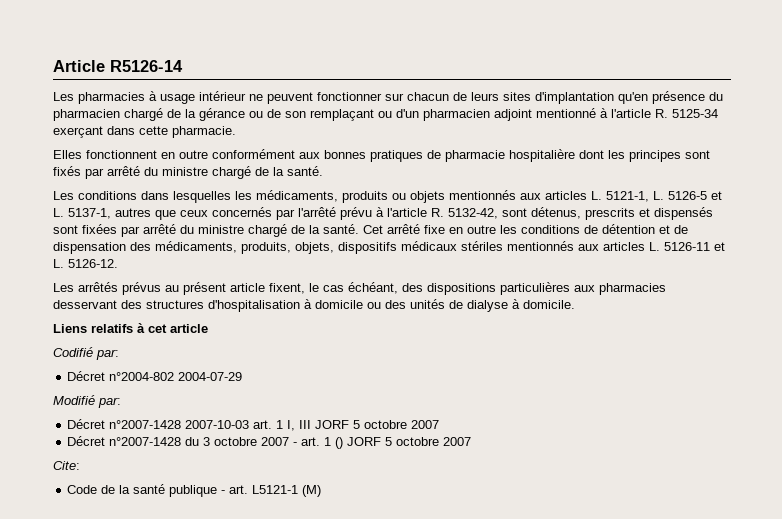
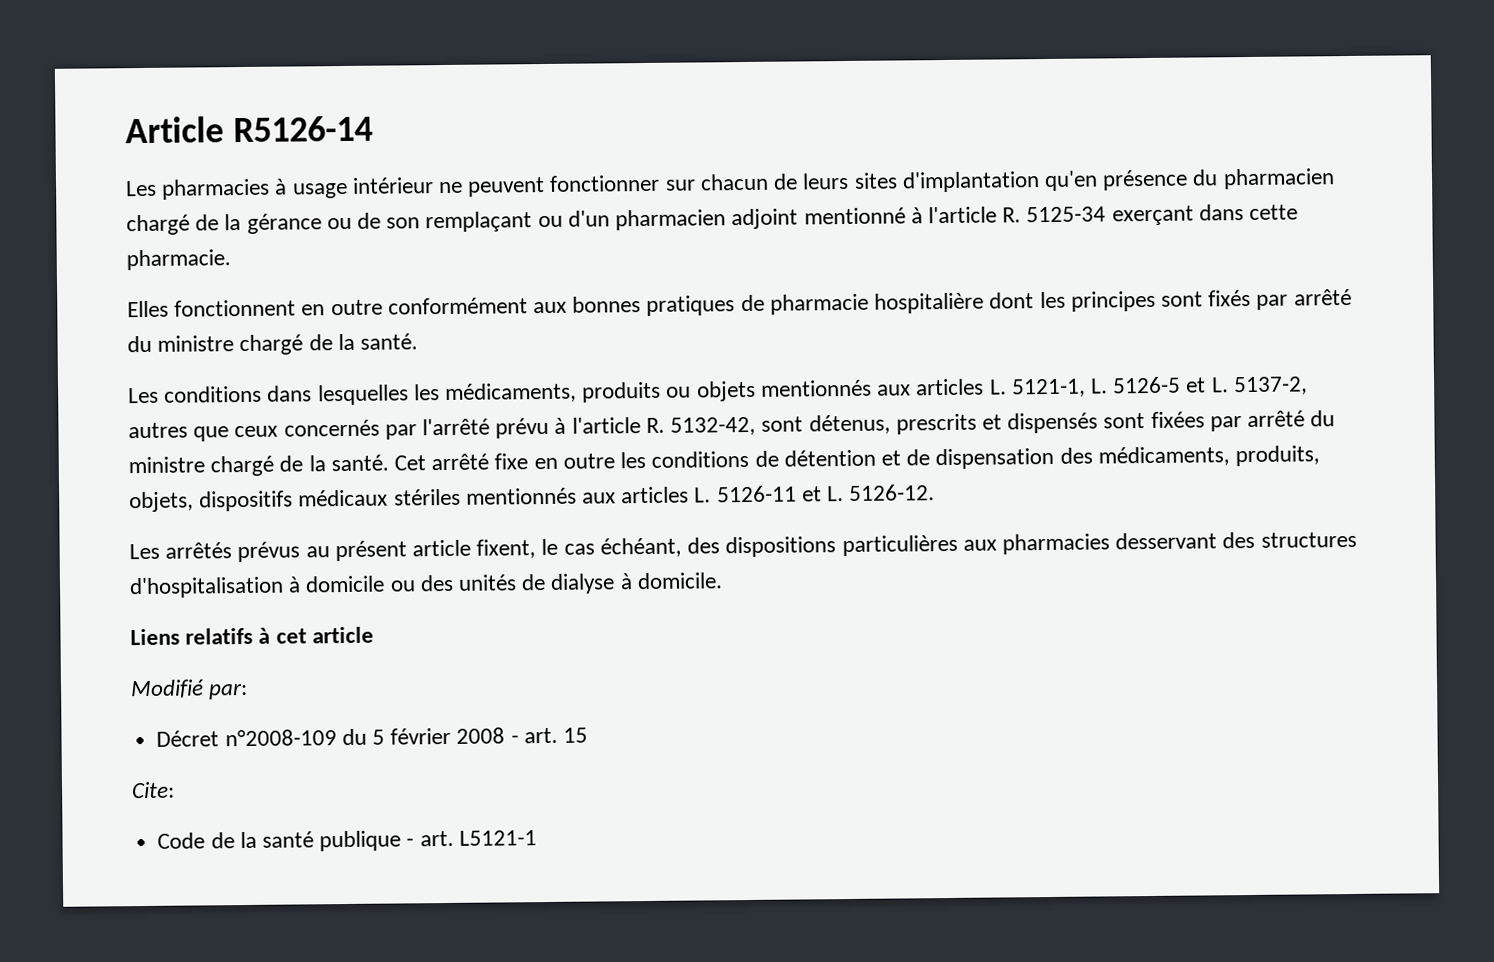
[68,208,111,219] 5137-1, -> [1232,376,1308,396] 5137-2,
[53,347,119,360] [67,371,243,381] [53,395,121,408] [67,419,440,431] [67,436,472,449] Codifié par: // Décret n°2004-802 2004-07-29 // Modifié par: // Décret n°2007-1428 2007-10-03 art. 1 I, III JORF 5 octobre 2007 // Décret n°2007-1428 du 3 octobre 2007 - art. 1 () JORF 5 octobre 2007 -> [130,679,249,700] [156,727,588,747] Modifié par: // Décret n°2008-109 du 5 février 2008 - art. 15
[302,485,322,497] (M) -> (537, 838) none

